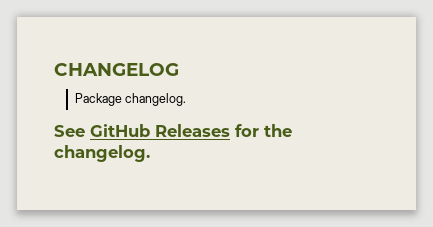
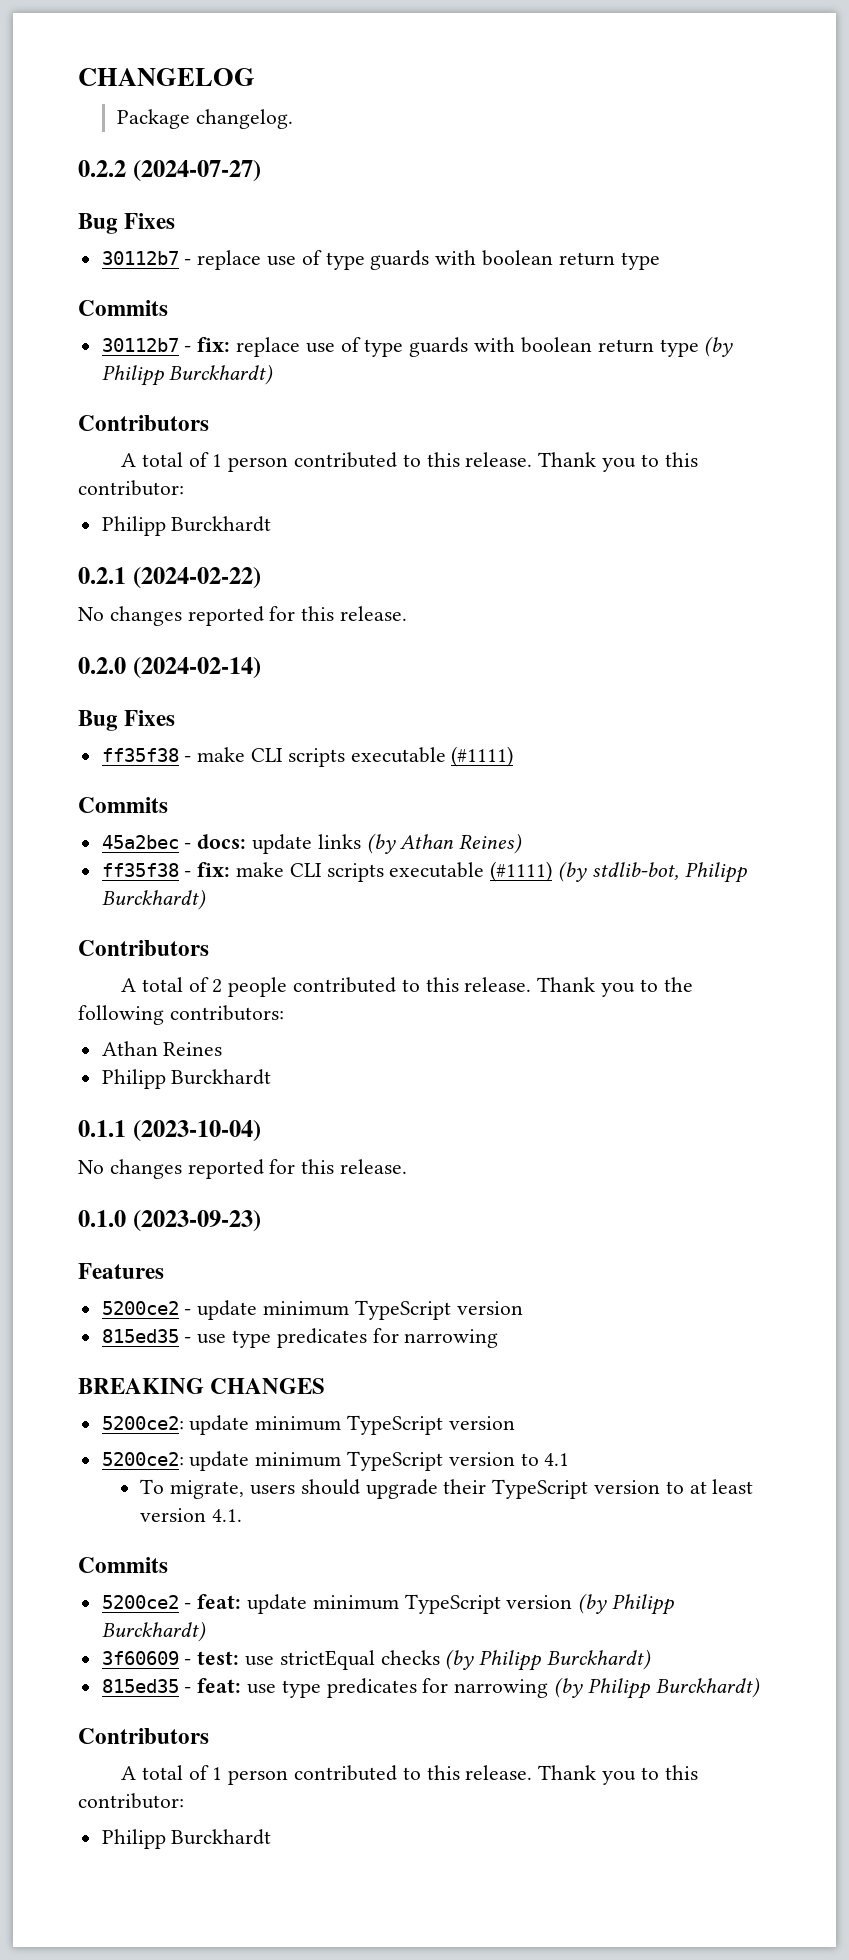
[54,124,292,137] [54,145,150,162] See GitHub Releases for the changelog. -> [78,160,261,182] [78,213,176,234] [101,250,660,270] [78,300,168,316] [101,336,734,357] [101,364,274,386] [78,415,209,431] [121,452,698,472] [78,480,184,496] [101,516,272,536] [78,567,261,589] [78,606,408,626] [78,657,261,679] [78,710,176,731] [101,746,514,767] [78,797,168,813] [101,833,523,854] [101,861,747,883] [101,889,206,910] [78,940,209,956] [121,977,693,997] [78,1005,284,1025] [101,1041,223,1056] [101,1069,272,1089] [78,1120,261,1142] [78,1159,408,1179] [78,1210,261,1232] [78,1263,164,1279] [101,1300,523,1320] [101,1328,499,1348] [78,1378,326,1394] [101,1415,515,1435] [101,1451,570,1471] [140,1479,754,1499] [140,1508,243,1522] [78,1557,168,1573] [101,1593,675,1615] [101,1621,206,1642] [101,1649,652,1671] [101,1677,760,1699] [78,1728,209,1744] [121,1765,698,1785] [78,1793,184,1809] [101,1829,272,1849] 0.2.2 (2024-07-27) // Bug Fixes // 30112b7 - replace use of type guards with boolean return type // Commits // 30112b7 - fix: replace use of type guards with boolean return type (by Philipp Burckhardt) // Contributors // A total of 1 person contributed to this release. Thank you to this contributor: // Philipp Burckhardt // 0.2.1 (2024-02-22) // No changes reported for this release. // 0.2.0 (2024-02-14) // Bug Fixes // ff35f38 - make CLI scripts executable (#1111) // Commits // 45a2bec - docs: update links (by Athan Reines) // ff35f38 - fix: make CLI scripts executable (#1111) (by stdlib-bot, Philipp Burckhardt) // Contributors // A total of 2 people contributed to this release. Thank you to the following contributors: // Athan Reines // Philipp Burckhardt // 0.1.1 (2023-10-04) // No changes reported for this release. // 0.1.0 (2023-09-23) // Features // 5200ce2 - update minimum TypeScript version // 815ed35 - use type predicates for narrowing // BREAKING CHANGES // 5200ce2: update minimum TypeScript version // 5200ce2: update minimum TypeScript version to 4.1 // To migrate, users should upgrade their TypeScript version to at least version 4.1. // Commits // 5200ce2 - feat: update minimum TypeScript version (by Philipp Burckhardt) // 3f60609 - test: use strictEqual checks (by Philipp Burckhardt) // 815ed35 - feat: use type predicates for narrowing (by Philipp Burckhardt) // Contributors // A total of 1 person contributed to this release. Thank you to this contributor: // Philipp Burckhardt

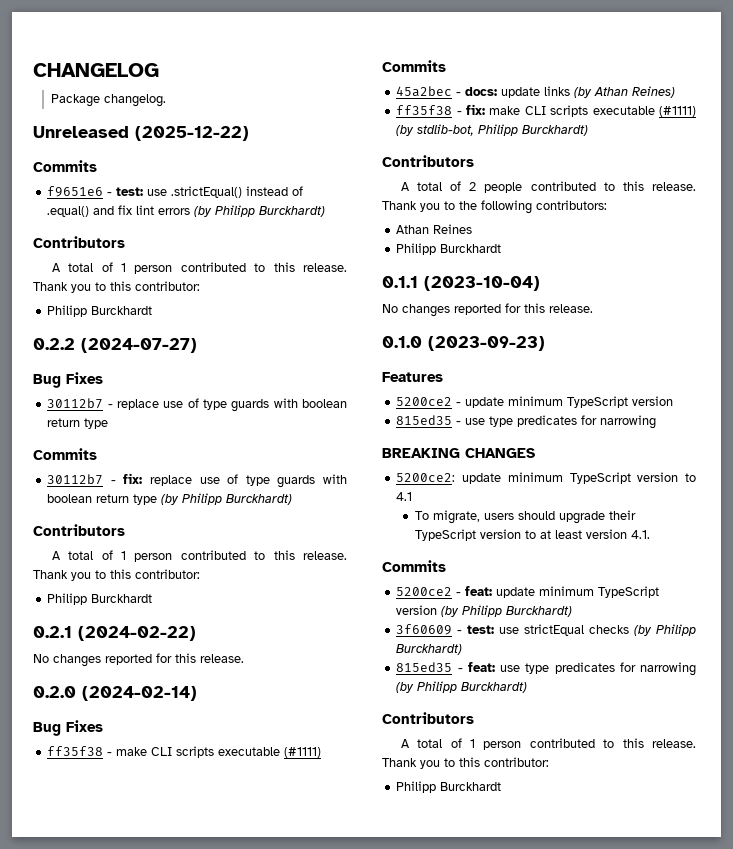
(293, 119) none -> [33,126,249,141] [33,160,97,172] [47,186,304,198] [47,205,326,217] [33,236,125,248] [51,262,347,274] [33,281,200,293] [47,305,153,317] // Unreleased (2025-12-22) // Commits // f9651e6 - test: use .strictEqual() instead of .equal() and fix lint errors (by Philipp Burckhardt) // Contributors // A total of 1 person contributed to this release. Thank you to this contributor: // Philipp Burckhardt
[101,1451,515,1471] // 5200ce2: update minimum TypeScript version -> (679, 477) none

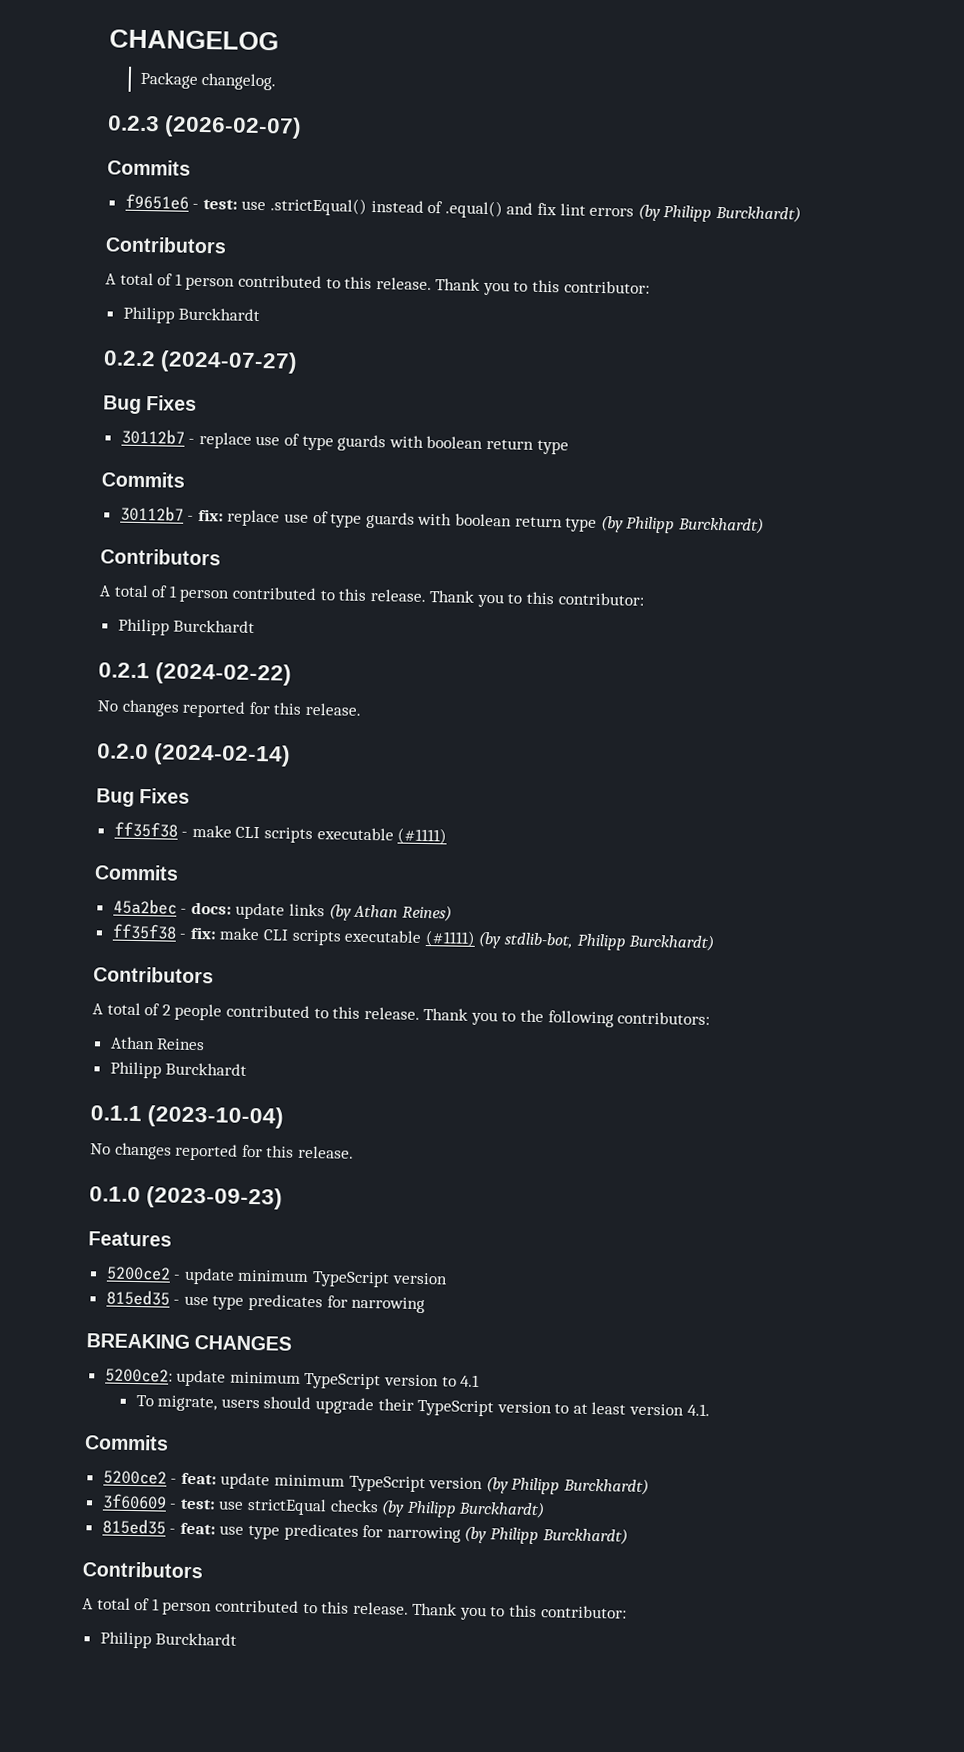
[33,126,249,141] Unreleased (2025-12-22) -> [107,115,303,139] 0.2.3 (2026-02-07)

